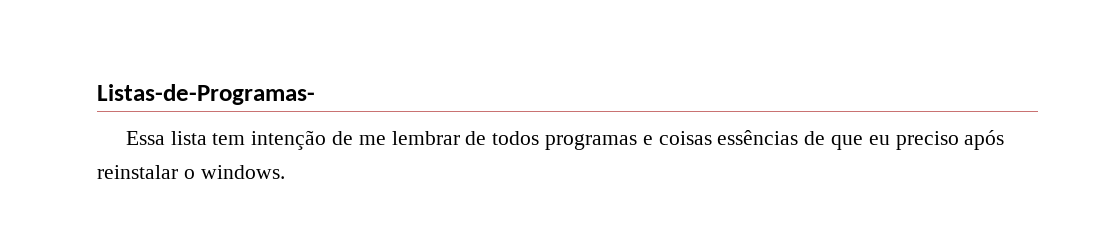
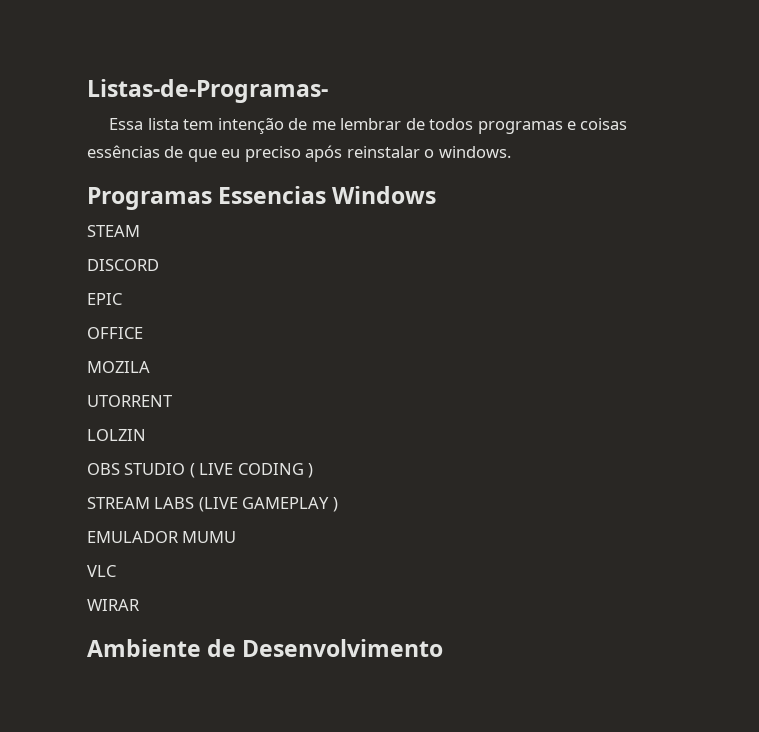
(285, 172) none -> [87,186,437,210] [87,225,140,237] [87,259,159,271] [87,293,122,305] [87,327,143,339] [87,361,150,373] [87,395,172,407] [87,429,146,441] [87,463,314,478] [87,497,338,512] [87,531,237,543] [87,565,116,577] [87,599,140,611] [87,639,444,657] // Programas Essencias Windows // STEAM // DISCORD // EPIC // OFFICE // MOZILA // UTORRENT // LOLZIN // OBS STUDIO ( LIVE CODING ) // STREAM LABS (LIVE GAMEPLAY ) // EMULADOR MUMU // VLC // WIRAR // Ambiente de Desenvolvimento

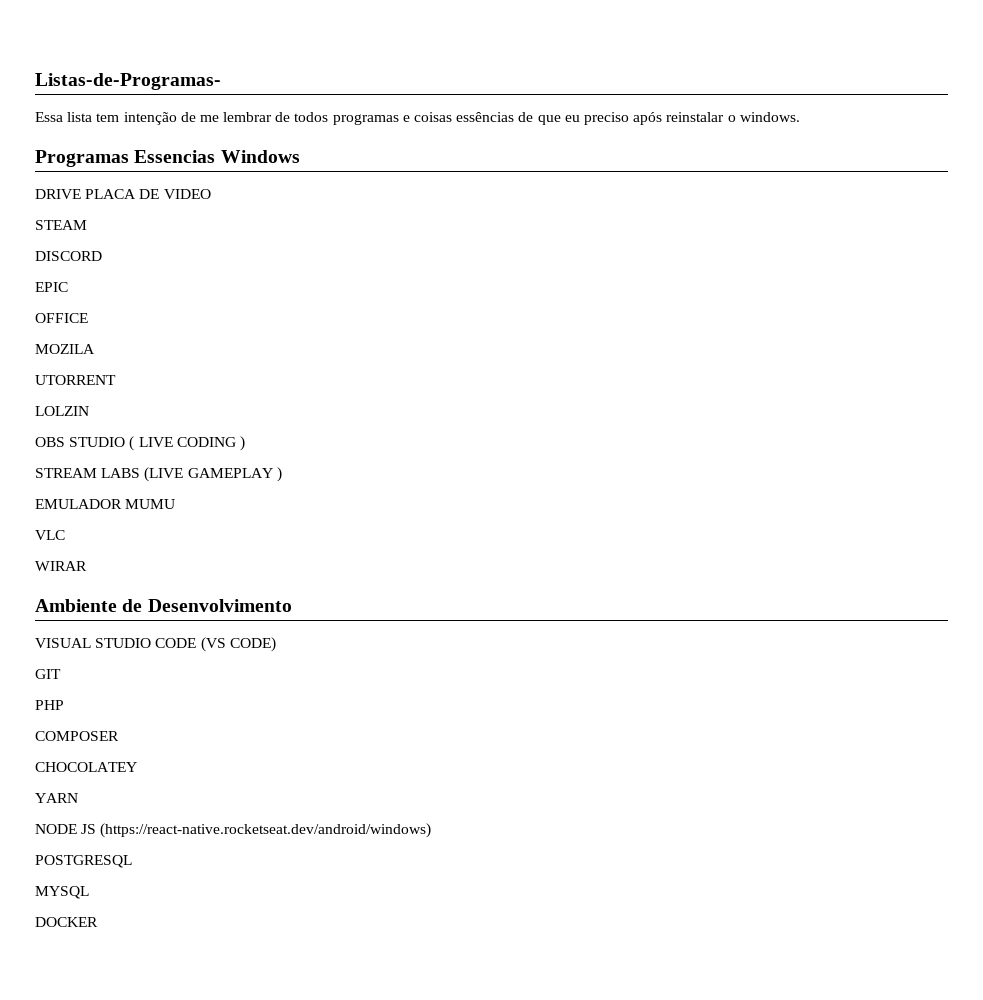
(437, 195) none -> [35,189,211,199] // DRIVE PLACA DE VIDEO
(444, 648) none -> [35,637,276,652] [35,669,61,679] [35,700,64,710] [35,731,119,741] [35,762,137,772] [35,793,78,803] [35,823,432,838] [35,855,132,868] [35,886,89,899] [35,917,98,927] // VISUAL STUDIO CODE (VS CODE) // GIT // PHP // COMPOSER // CHOCOLATEY // YARN // NODE JS (https://react-native.rocketseat.dev/android/windows) // POSTGRESQL // MYSQL // DOCKER

